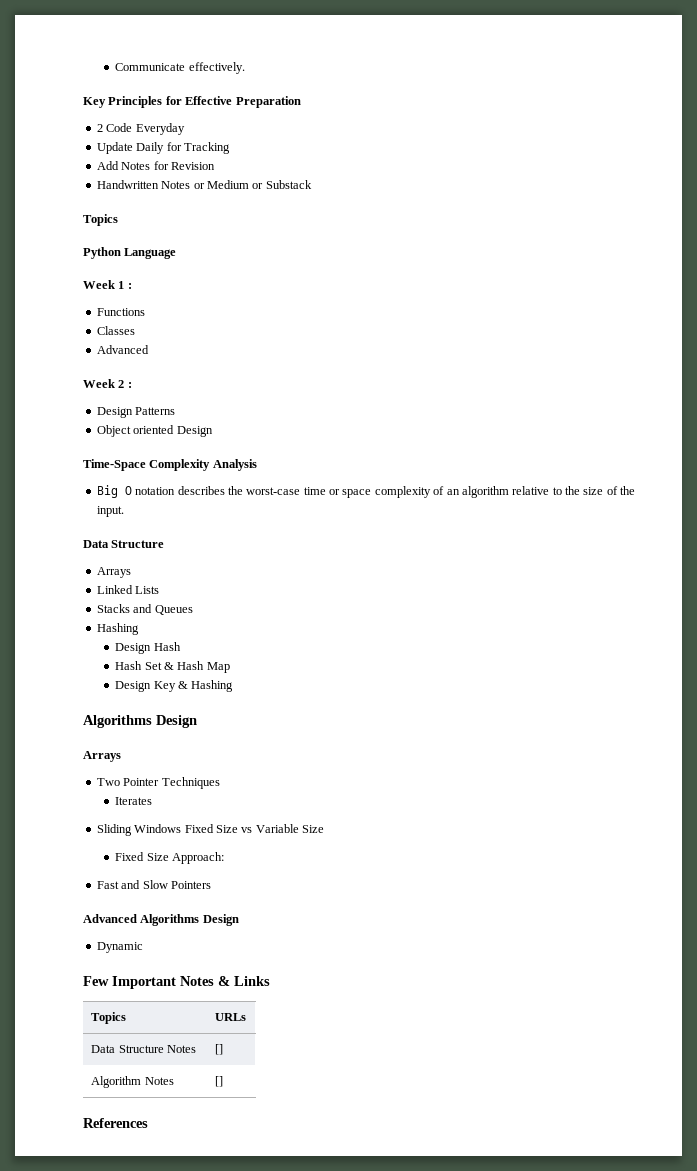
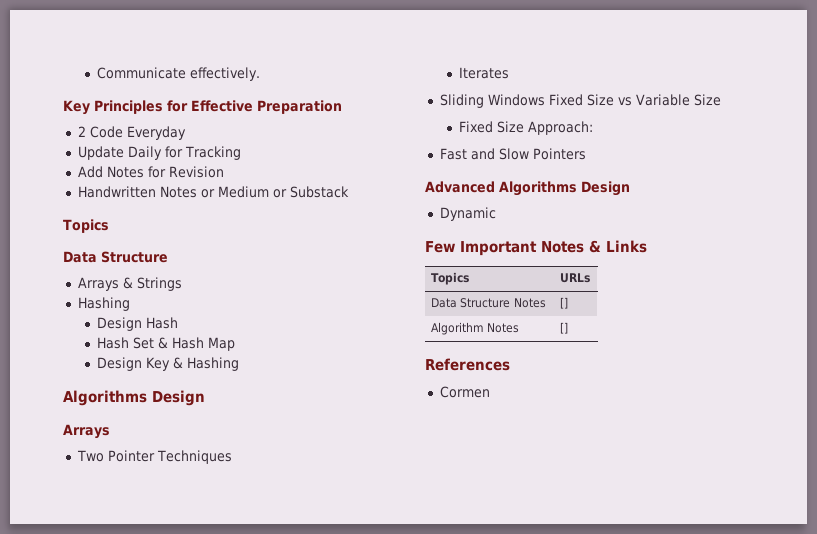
[83,247,177,259] [83,280,132,289] [96,308,145,316] [96,326,135,335] [96,345,149,354] [83,379,132,388] [96,407,176,418] [96,425,213,437] [83,459,257,471] [96,485,636,498] [96,506,124,517] [83,540,165,548] [96,567,131,578] [96,585,160,594] [96,604,193,615] Python Language // Week 1 : // Functions // Classes // Advanced // Week 2 : // Design Patterns // Object oriented Design // Time-Space Complexity Analysis // Big O notation describes the worst-case time or space complexity of an algorithm relative to the size of the input. // Data Structure // Arrays // Linked Lists // Stacks and Queues -> [63,251,168,263] [77,277,182,291] Data Structure // Arrays & Strings
(148, 1123) none -> [439,386,490,398] // Cormen

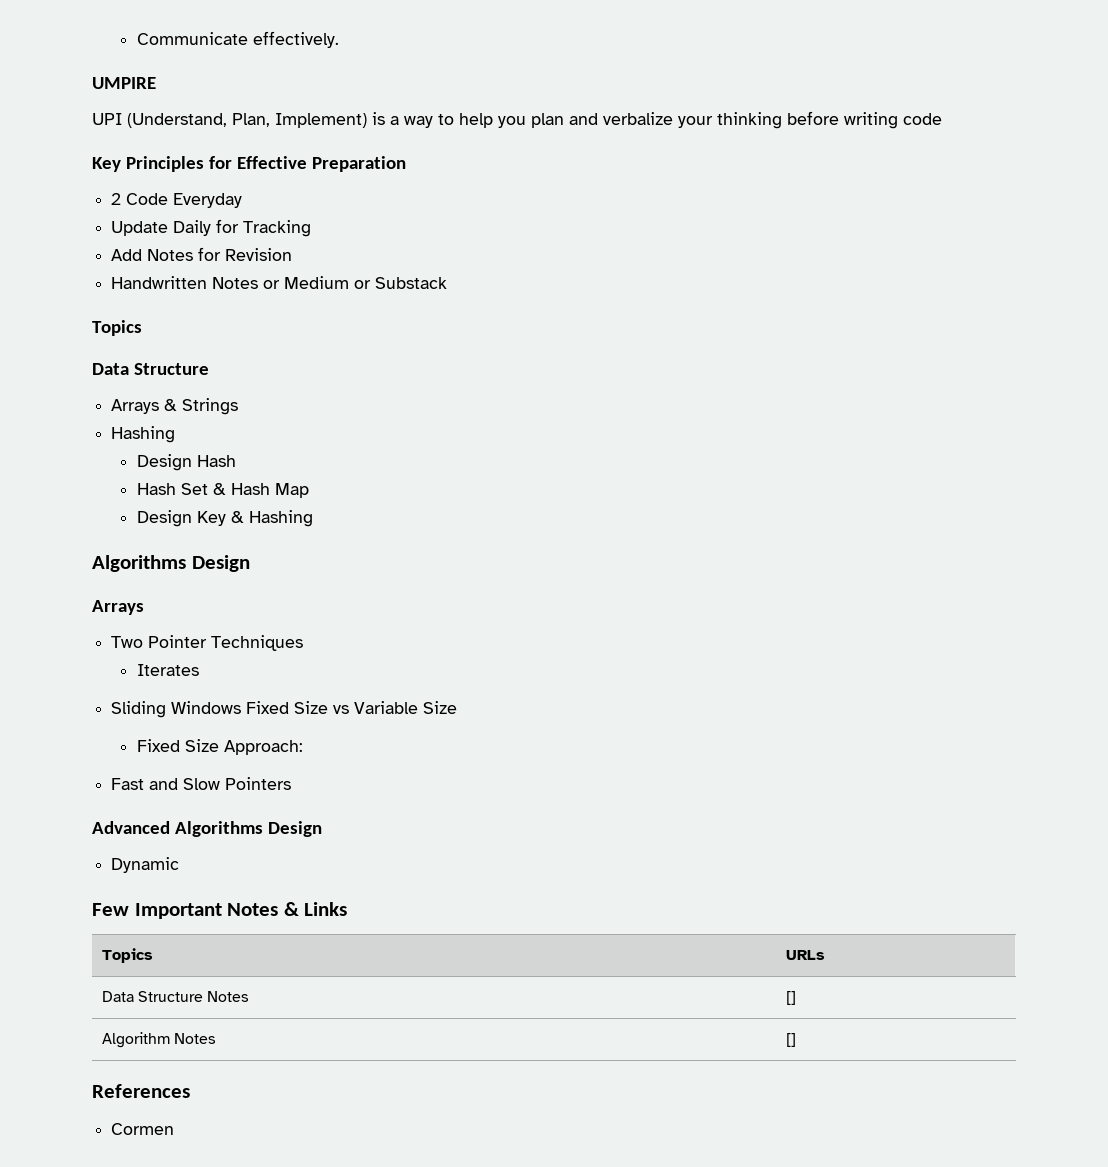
(261, 74) none -> [92,77,156,89] [92,111,942,129] // UMPIRE // UPI (Understand, Plan, Implement) is a way to help you plan and verbalize your thinking before writing code

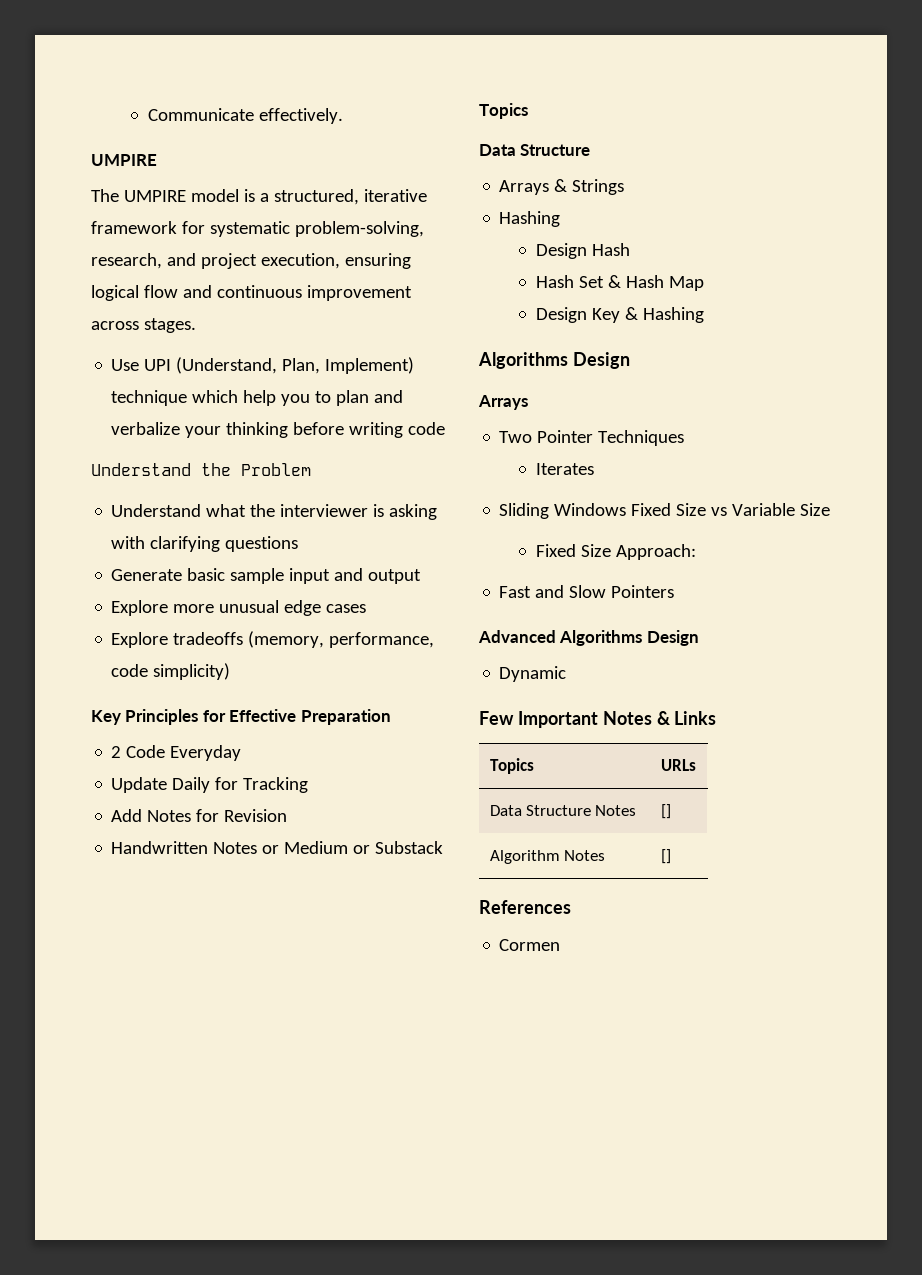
[92,112,454,128] UPI (Understand, Plan, Implement) is a way to -> [91,189,427,205] [91,221,424,237] [91,253,411,269] [91,285,412,301] [91,318,196,333] [111,357,415,374] [111,390,239,406] The UMPIRE model is a structured, iterative framework for systematic problem-solving, research, and project execution, ensuring logical flow and continuous improvement across stages. // Use UPI (Understand, Plan, Implement) technique which
(526, 122) none -> [315,391,332,403] to
(942, 119) none -> [91,463,311,476] [111,504,438,520] [111,536,299,552] [111,568,422,584] [111,600,367,616] [111,631,435,648] [111,663,231,680] // Understand the Problem // Understand what the interviewer is asking with clarifying questions // Generate basic sample input and output // Explore more unusual edge cases // Explore tradeoffs (memory, performance, code simplicity)

